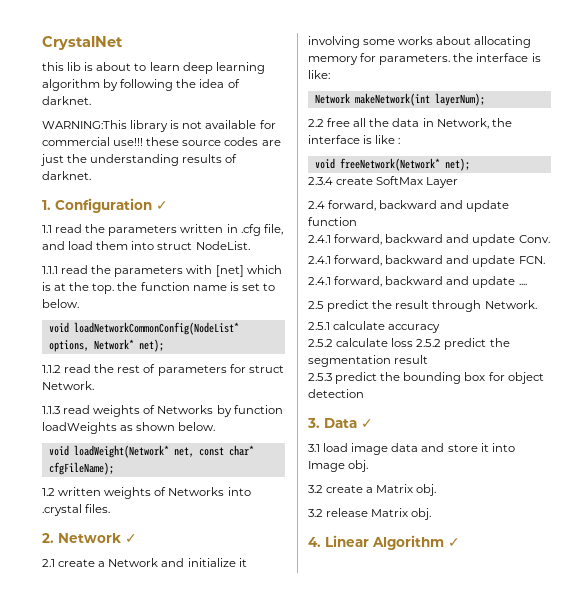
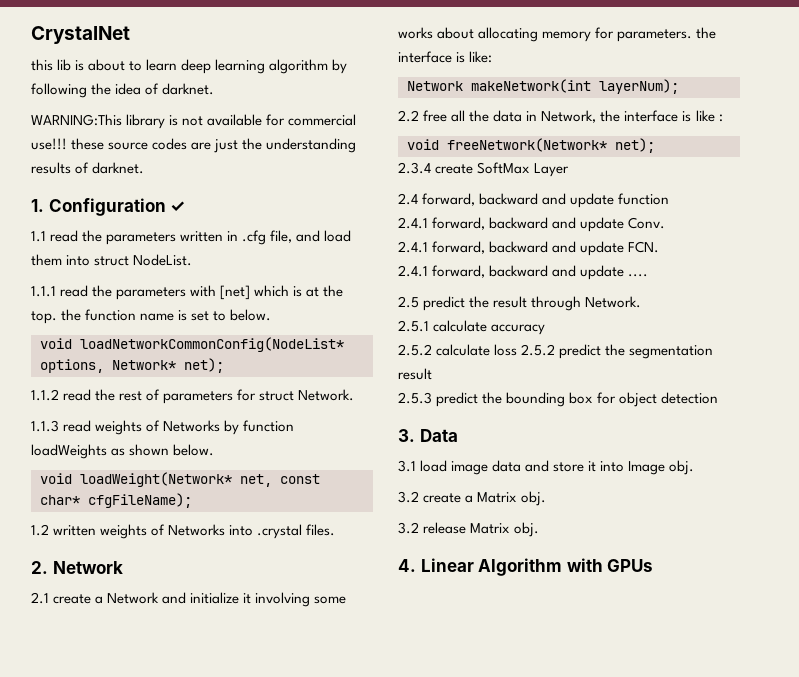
[125,534,137,543] ✓ -> (123, 567) none
[361,419,373,428] ✓ -> (458, 435) none
[448,538,460,547] ✓ -> [566,558,654,572] with GPUs

